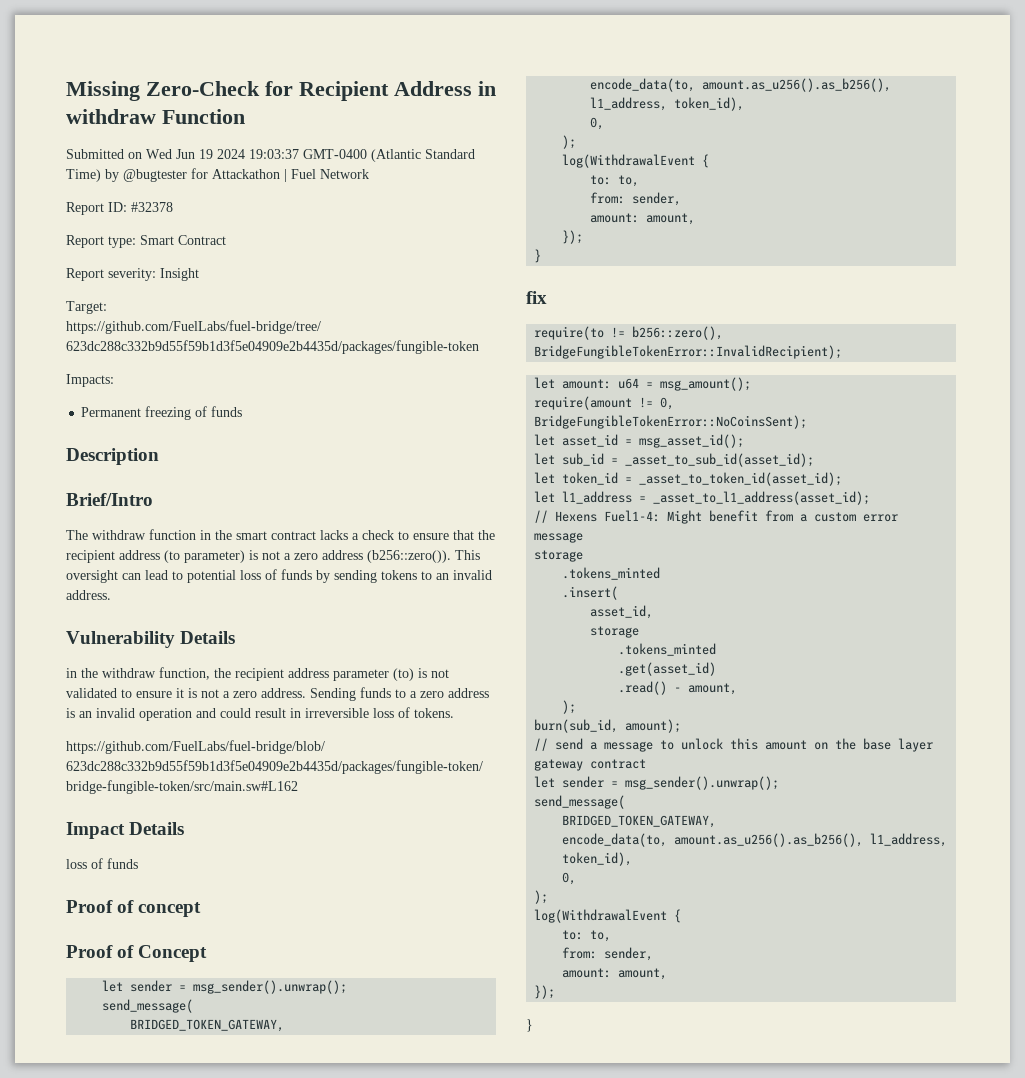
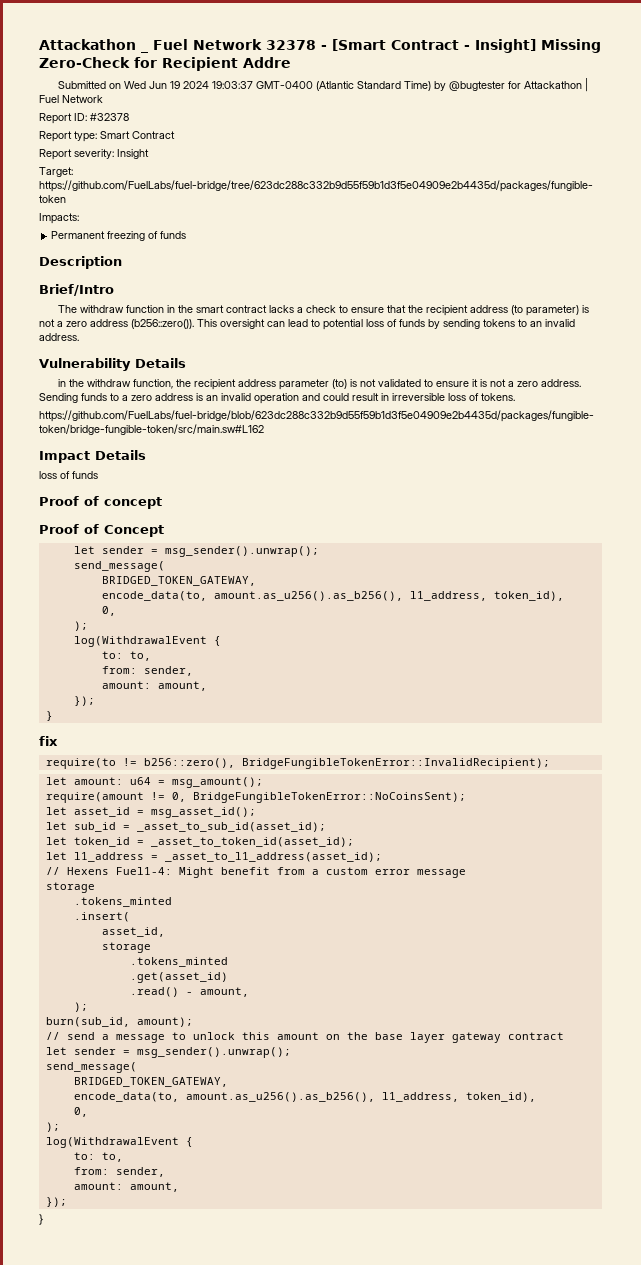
[66,81,496,101] [66,109,245,124] Missing Zero-Check for Recipient Address in withdraw Function -> [39,39,136,50] [141,50,148,53] [153,39,601,53] [39,57,291,71] Attackathon _ Fuel Network 32378 - [Smart Contract - Insight] Missing Zero-Check for Recipient Addre

